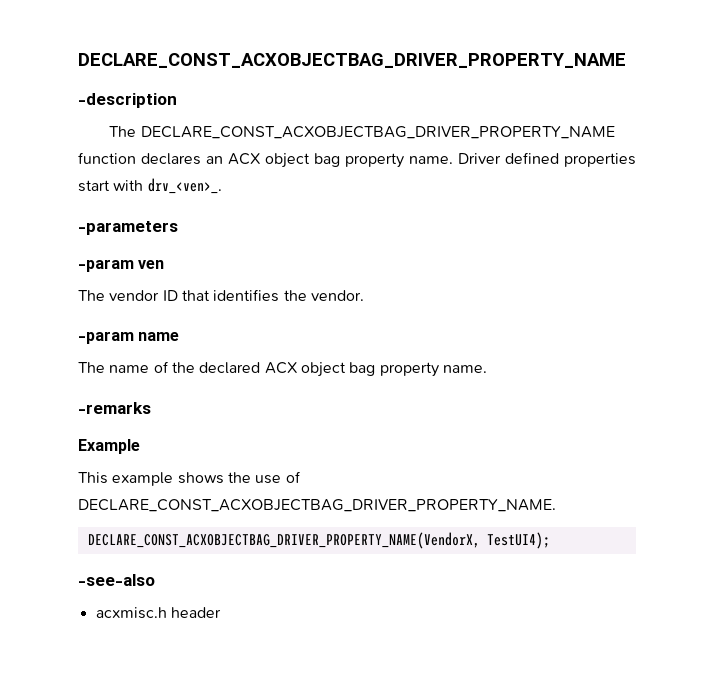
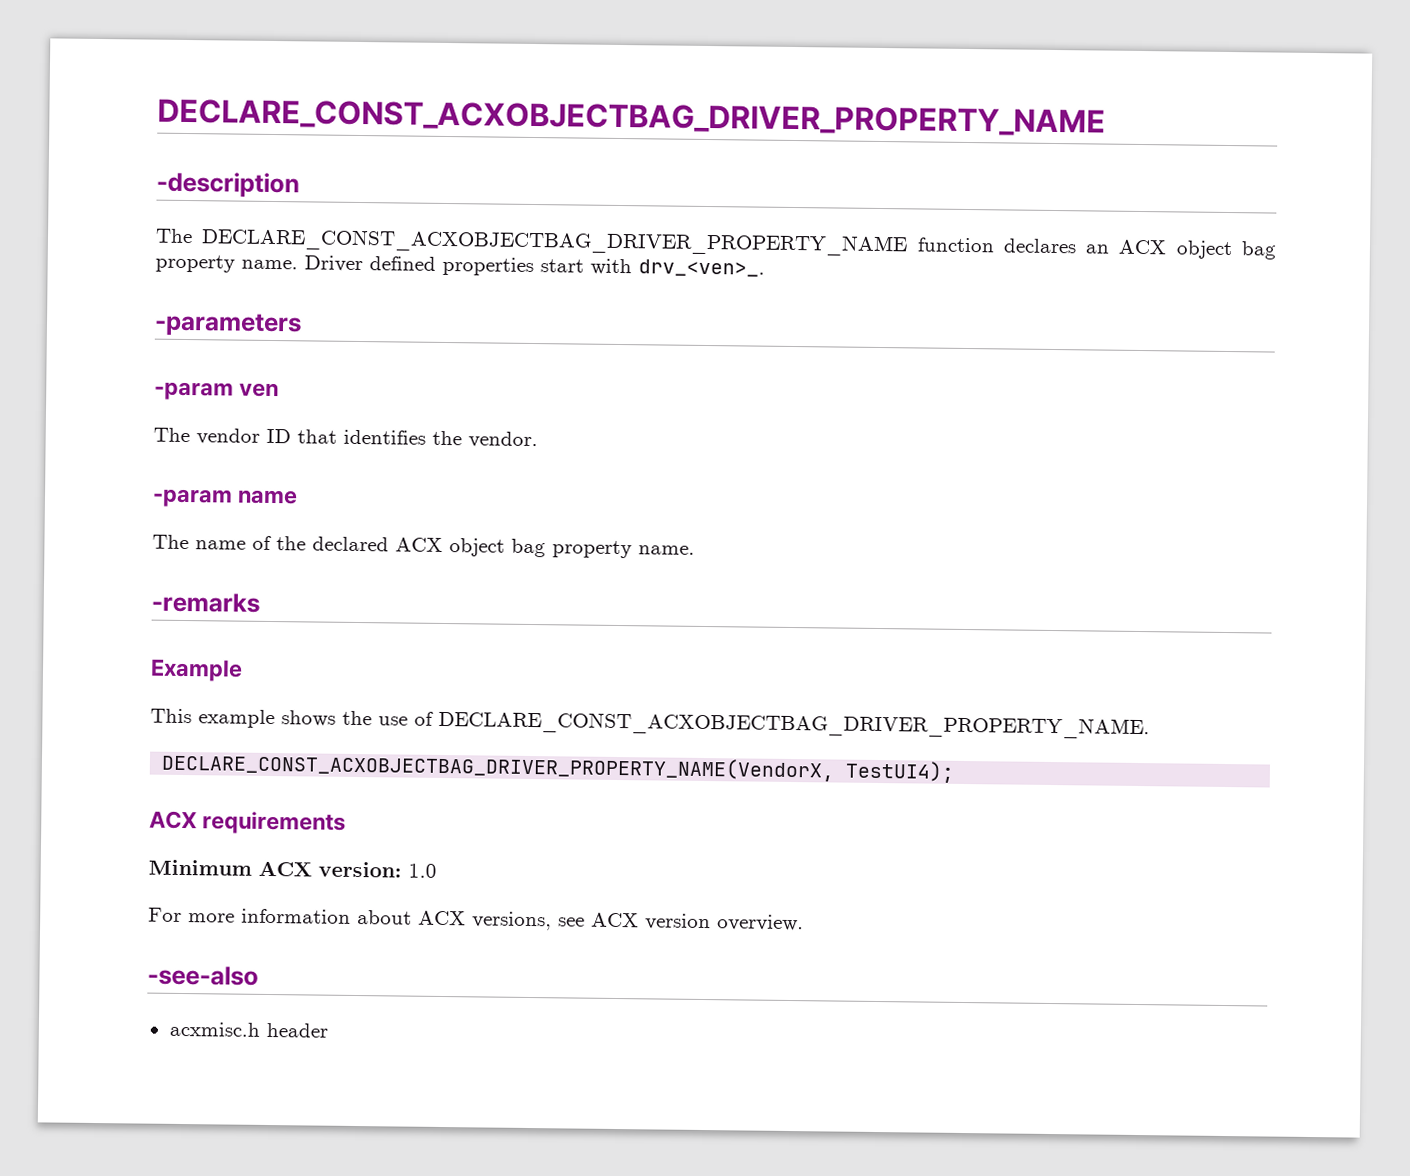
(550, 540) none -> [149,810,347,835] [148,859,437,878] [148,907,804,932] // ACX requirements // Minimum ACX version: 1.0 // For more information about ACX versions, see ACX version overview.

